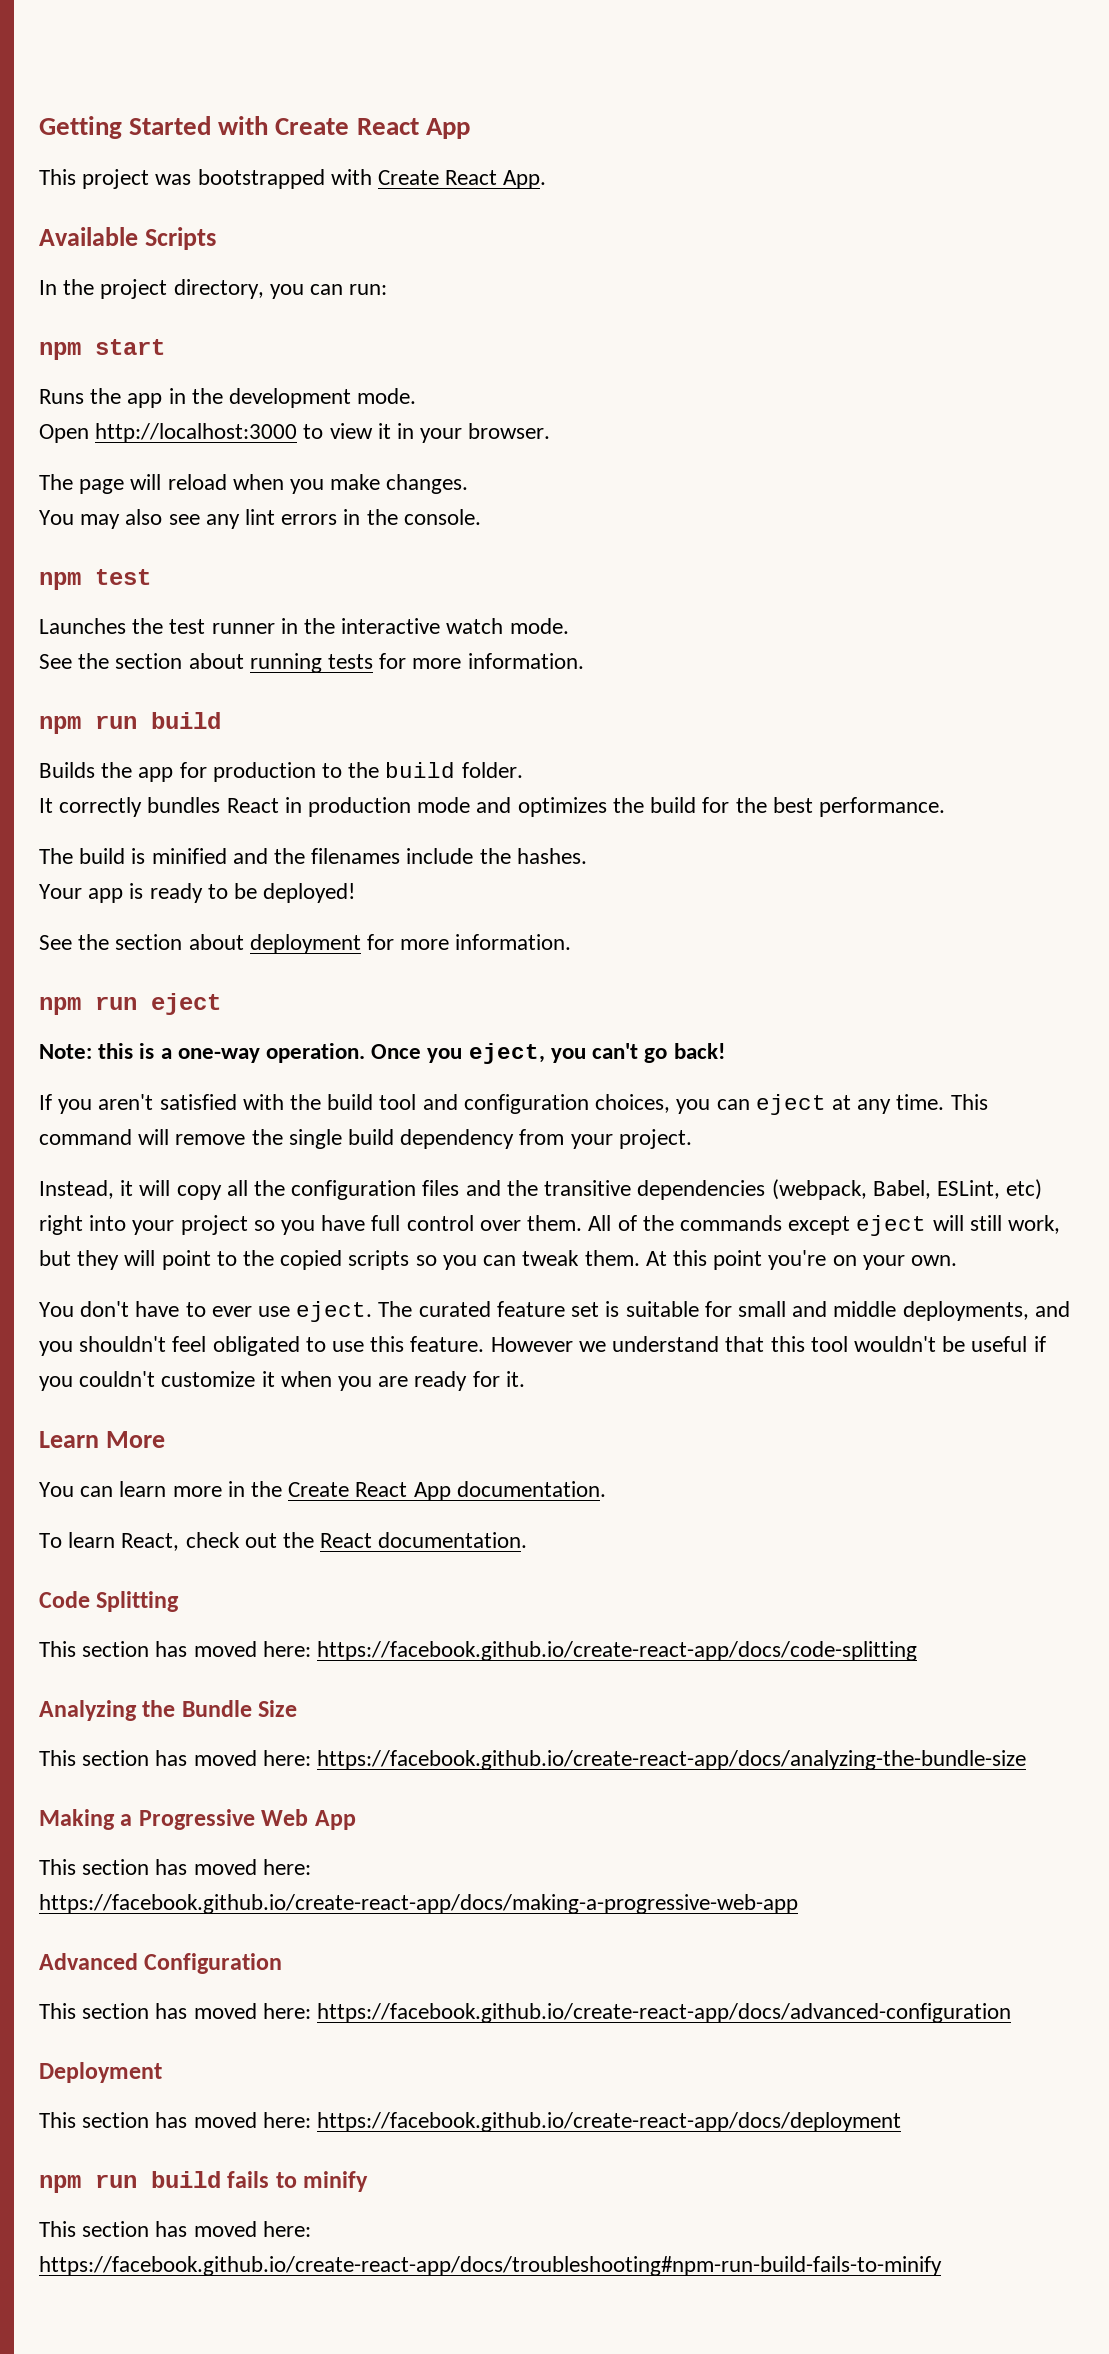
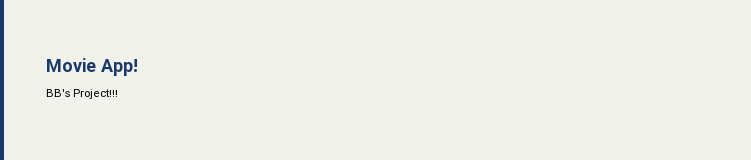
[39,116,470,139] [39,169,547,189] [39,227,216,250] [39,279,388,299] [39,339,165,360] [39,388,417,408] [39,423,551,443] [39,474,469,494] [39,509,481,529] [39,569,151,590] [39,618,569,634] [39,653,584,673] [39,712,221,734] [39,762,523,782] [39,797,945,817] [39,848,587,864] [39,883,356,903] [39,934,572,954] [39,993,221,1015] [39,1043,725,1064] [39,1094,988,1115] [39,1129,692,1149] [39,1179,1043,1200] [39,1215,1060,1236] [39,1250,957,1270] [39,1301,1070,1322] [39,1336,1046,1356] [39,1371,525,1391] [39,1431,165,1448] [39,1481,606,1501] [39,1532,528,1551] [39,1591,180,1612] [39,1641,918,1661] [39,1700,298,1721] [39,1750,1027,1770] [39,1809,356,1830] [39,1859,311,1875] [39,1894,798,1914] [39,1953,283,1974] [39,2003,1012,2023] [39,2062,162,2083] [39,2112,902,2132] [39,2171,369,2193] [39,2221,311,2237] [39,2256,942,2276] Getting Started with Create React App // This project was bootstrapped with Create React App. // Available Scripts // In the project directory, you can run: // npm start // Runs the app in the development mode. // Open http://localhost:3000 to view it in your browser. // The page will reload when you make changes. // You may also see any lint errors in the console. // npm test // Launches the test runner in the interactive watch mode. // See the section about running tests for more information. // npm run build // Builds the app for production to the build folder. // It correctly bundles React in production mode and optimizes the build for the best performance. // The build is minified and the filenames include the hashes. // Your app is ready to be deployed! // See the section about deployment for more information. // npm run eject // Note: this is a one-way operation. Once you eject, you can't go back! // If you aren't satisfied with the build tool and configuration choices, you can eject at any time. This command will remove the single build dependency from your project. // Instead, it will copy all the configuration files and the transitive dependencies (webpack, Babel, ESLint, etc) right into your project so you have full control over them. All of the commands except eject will still work, but they will point to the copied scripts so you can tweak them. At this point you're on your own. // You don't have to ever use eject. The curated feature set is suitable for small and middle deployments, and you shouldn't feel obligated to use this feature. However we understand that this tool wouldn't be useful if you couldn't customize it when you are ready for it. // Learn More // You can learn more in the Create React App documentation. // To learn React, check out the React documentation. // Code Splitting // This section has moved here: https://facebook.github.io/create-react-app/docs/code-splitting // Analyzing the Bundle Size // This section has moved here: https://facebook.github.io/create-react-app/docs/analyzing-the-bundle-size // Making a Progressive Web App // This section has moved here: https://facebook.github.io/create-react-app/docs/making-a-progressive-web-app // Advanced Configuration // This section has moved here: https://facebook.github.io/create-react-app/docs/advanced-configuration // Deployment // This section has moved here: https://facebook.github.io/create-react-app/docs/deployment // npm run build fails to minify // This section has moved here: https://facebook.github.io/create-react-app/docs/troubleshooting#npm-run-build-fails-to-minify -> [46,58,138,76] [46,89,119,99] Movie App! // BB's Project!!!

